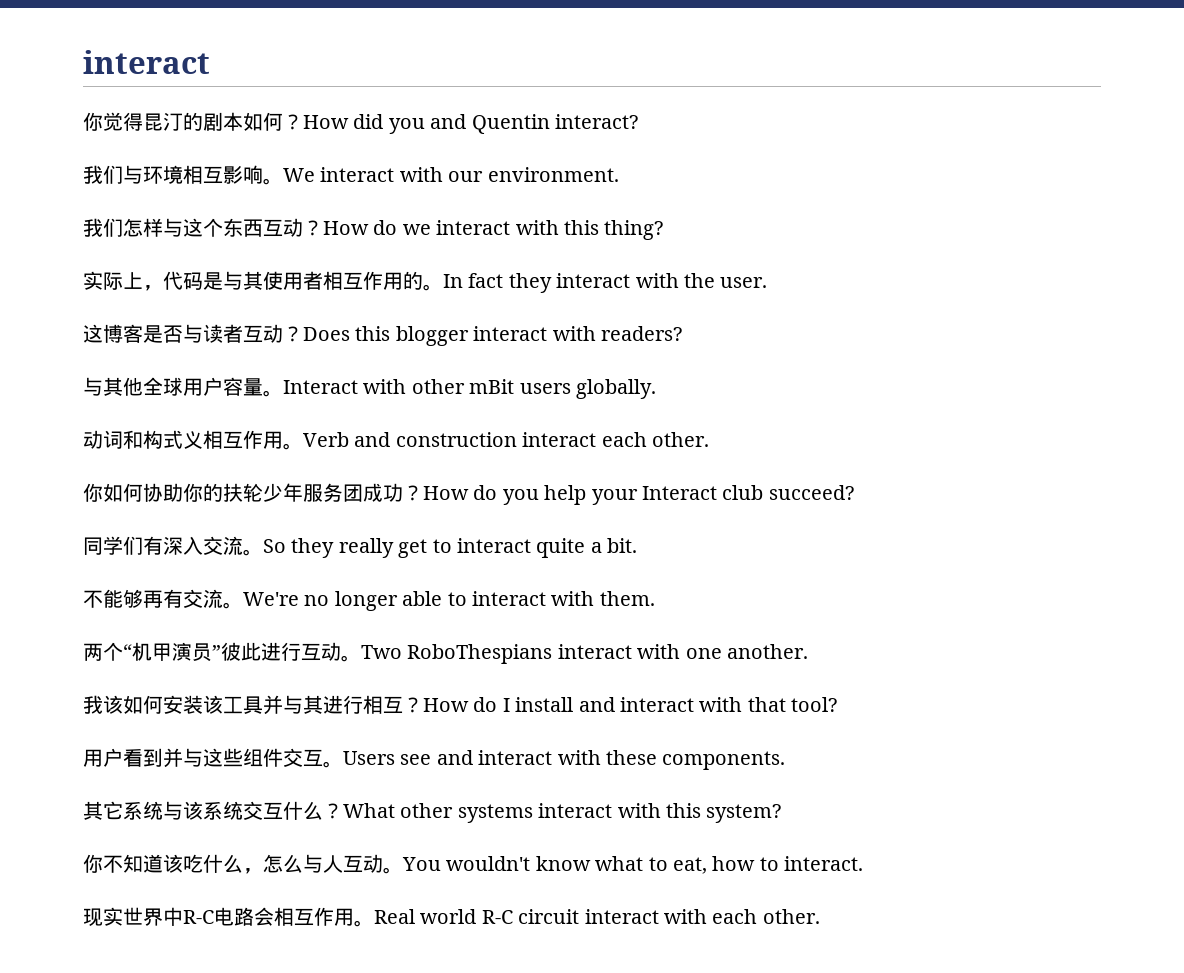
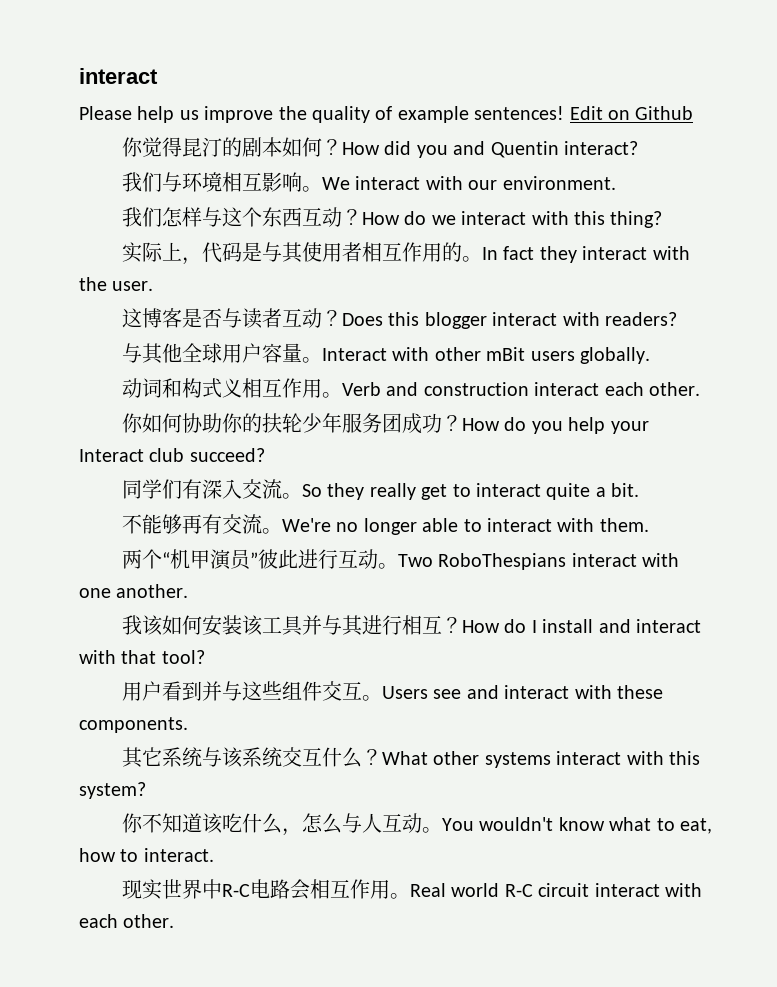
[83,50,210,74] interact -> [79,68,158,84] [79,106,694,123] interact // Please help us improve the quality of example sentences! Edit on Github

